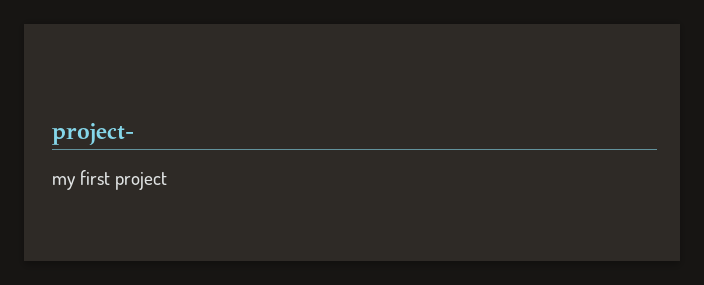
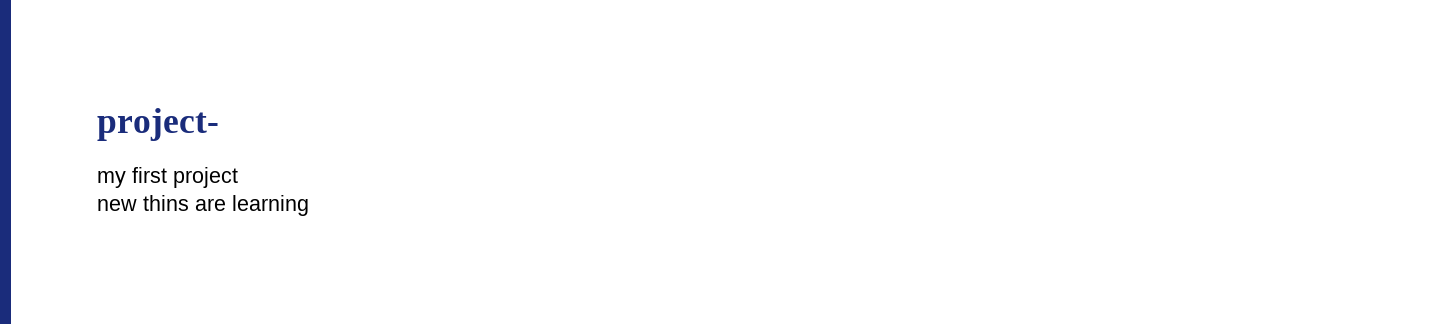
(168, 181) none -> [97,195,309,216] // new thins are learning

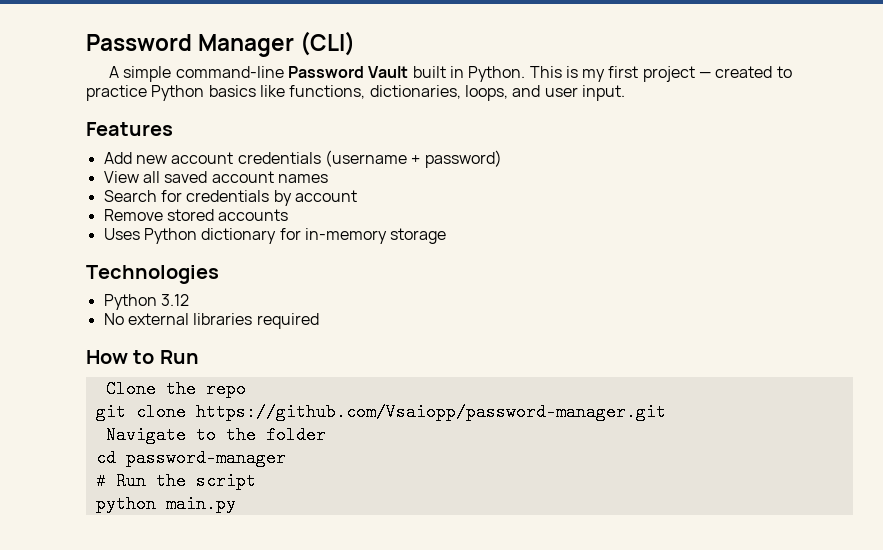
[97,108,219,141] [97,167,238,188] [97,195,309,216] project- // my first project // new thins are learning -> [86,31,356,57] [108,66,792,82] [86,85,625,101] [86,122,173,136] [103,150,502,168] [103,171,328,183] [103,190,357,206] [103,209,289,221] [103,228,447,244] [86,265,219,284] [103,294,189,310] [103,313,319,329] [86,350,199,364] [105,380,246,398] [95,403,666,421] [105,426,326,444] [95,449,286,467] [95,472,256,490] [95,495,236,513] Password Manager (CLI) // A simple command-line Password Vault built in Python. This is my first project — created to practice Python basics like functions, dictionaries, loops, and user input. // Features // Add new account credentials (username + password) // View all saved account names // Search for credentials by account // Remove stored accounts // Uses Python dictionary for in-memory storage // Technologies // Python 3.12 // No external libraries required // How to Run // Clone the repo // git clone https://github.com/Vsaiopp/password-manager.git // Navigate to the folder // cd password-manager // # Run the script // python main.py

